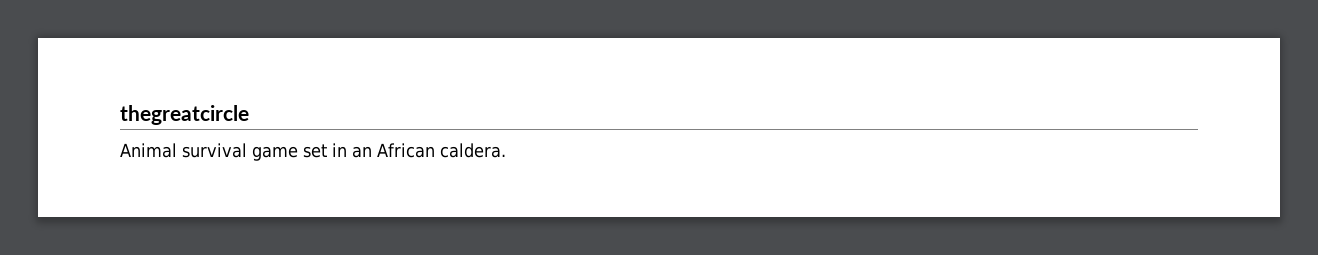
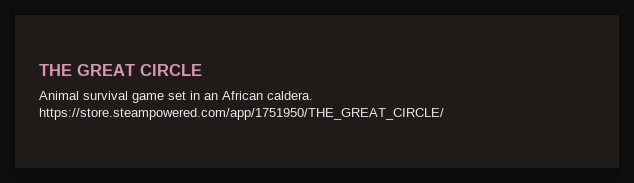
[120,105,249,125] thegreatcircle -> [39,64,202,76] THE GREAT CIRCLE
(506, 150) none -> [39,108,444,120] https://store.steampowered.com/app/1751950/THE_GREAT_CIRCLE/

